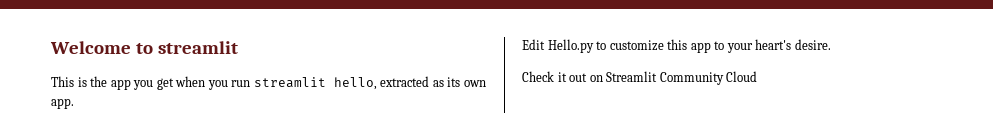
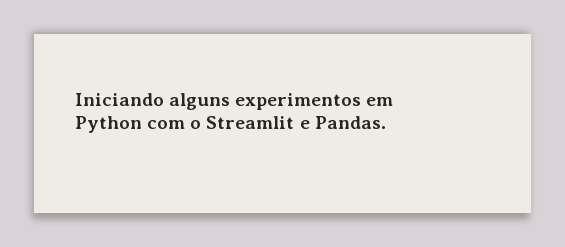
[50,41,238,54] [51,76,486,90] [51,98,74,109] [522,39,831,53] [522,71,758,85] Welcome to streamlit // This is the app you get when you run streamlit hello, extracted as its own app. // Edit Hello.py to customize this app to your heart's desire. // Check it out on Streamlit Community Cloud -> [75,93,394,110] [75,116,386,133] Iniciando alguns experimentos em Python com o Streamlit e Pandas.

